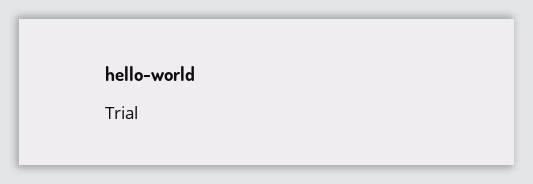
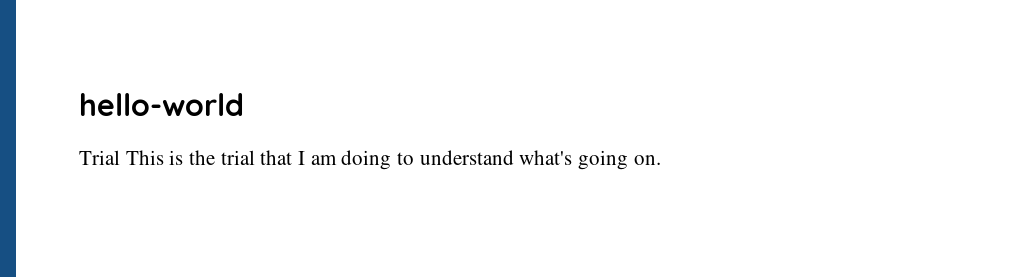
(138, 112) none -> [125,150,661,170] This is the trial that I am doing to understand what's going on.

